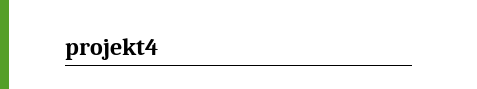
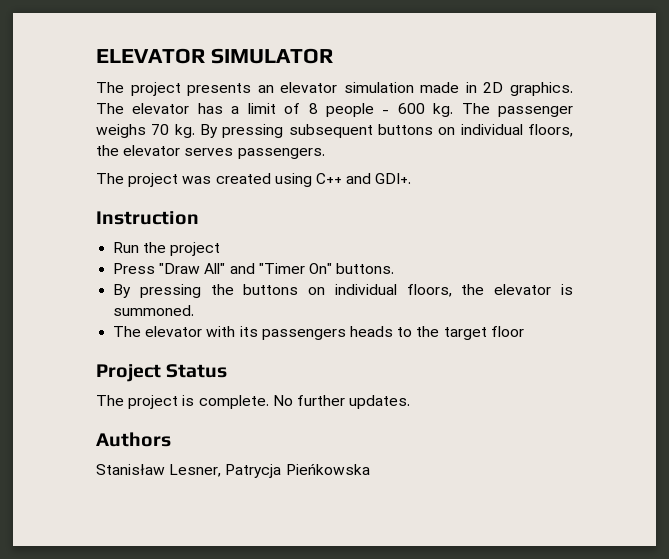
[65,38,158,60] projekt4 -> [96,48,333,64] [96,82,573,96] [96,103,573,117] [96,124,573,138] [96,145,325,159] [96,173,412,187] [96,211,199,225] [113,242,221,256] [113,263,395,274] [113,284,573,298] [113,305,195,316] [113,326,524,340] [96,364,228,382] [96,395,411,409] [96,432,171,447] [96,464,370,478] ELEVATOR SIMULATOR // The project presents an elevator simulation made in 2D graphics. The elevator has a limit of 8 people - 600 kg. The passenger weighs 70 kg. By pressing subsequent buttons on individual floors, the elevator serves passengers. // The project was created using C++ and GDI+. // Instruction // Run the project // Press "Draw All" and "Timer On" buttons. // By pressing the buttons on individual floors, the elevator is summoned. // The elevator with its passengers heads to the target floor // Project Status // The project is complete. No further updates. // Authors // Stanisław Lesner, Patrycja Pieńkowska

